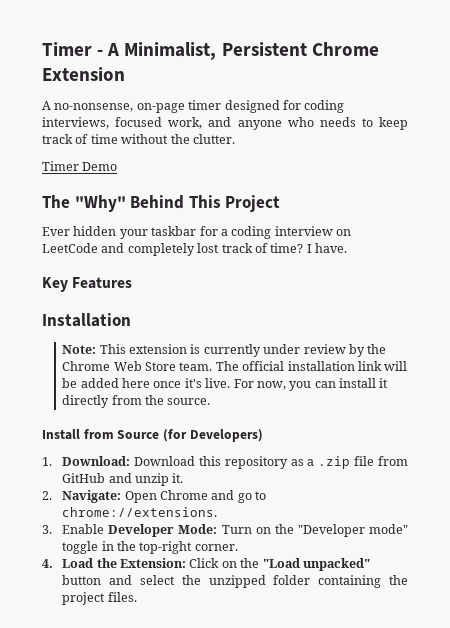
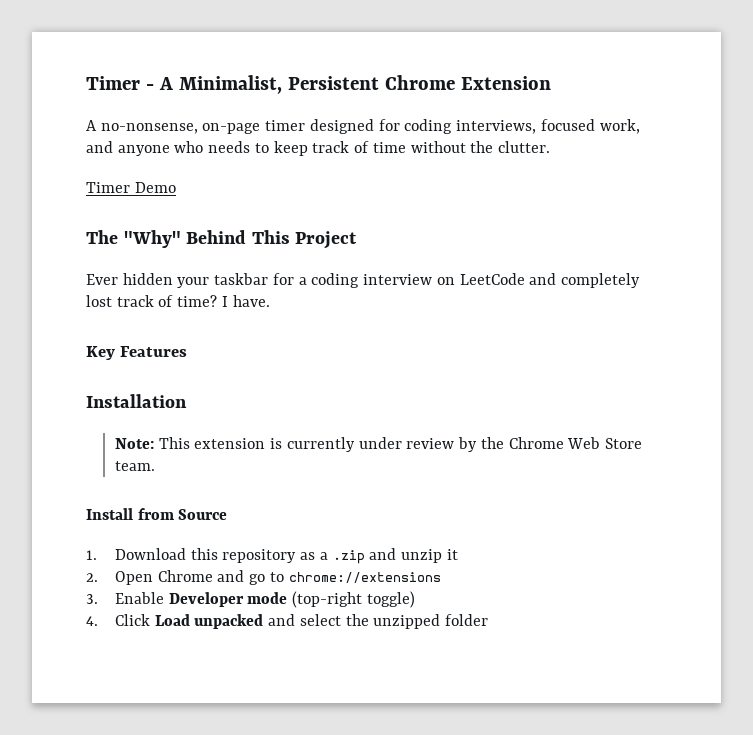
[215,361,408,371] [62,378,389,391] [62,395,211,408] The official installation link will be added here once it's live. For now, you can install it directly from the source. -> (156, 466) none
[162,429,263,442] (for Developers) -> (228, 514) none
[62,456,131,466] Download: -> (97, 555) none
[354,456,408,466] [62,473,106,483] file from GitHub -> (365, 557) none
[172,473,184,483] it. -> [446,549,458,560] it
[62,490,122,503] Navigate: -> (98, 577) none
[62,507,218,517] chrome://extensions. -> [288,572,441,583] chrome://extensions
[178,524,408,537] [62,541,238,554] [42,558,370,571] [62,575,102,585] Mode: Turn on the "Developer mode" toggle in the top-right corner. // 4. Load the Extension: Click on the "Load unpacked" button -> [247,591,415,608] [86,614,264,629] mode (top-right toggle) // 4. Click Load unpacked
[318,575,409,588] [62,592,137,605] containing the project files. -> (489, 620) none

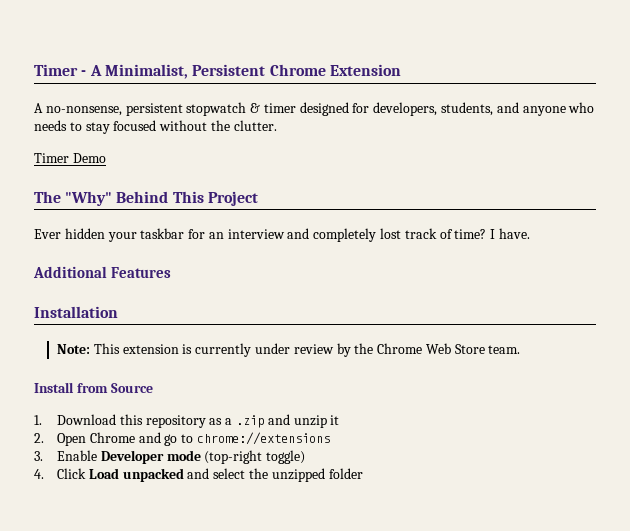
[202,119,640,134] on-page timer designed for coding interviews, focused work, -> [125,102,494,116] persistent stopwatch & timer designed for developers, students,
[273,141,406,156] keep track of time -> [85,120,157,134] stay focused
[298,273,525,288] a coding interview on LeetCode -> [208,229,285,239] an interview
[86,346,115,360] Key -> [33,266,107,278] Additional

